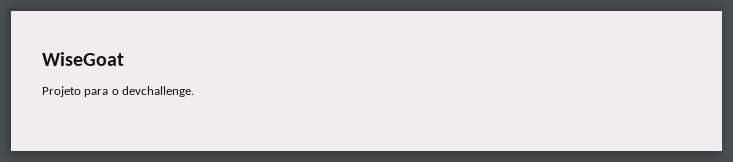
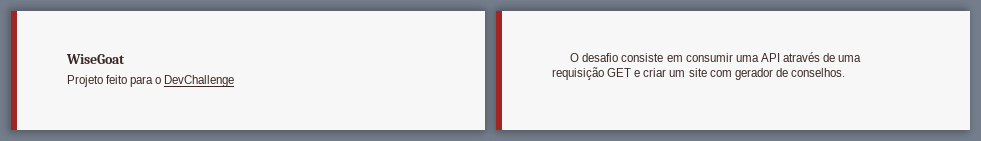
(81, 91) none -> [106,75,128,84] feito
[122,86,195,97] devchallenge. -> [164,75,235,87] [570,52,862,62] [552,67,845,80] DevChallenge // O desafio consiste em consumir uma API através de uma requisição GET e criar um site com gerador de conselhos.

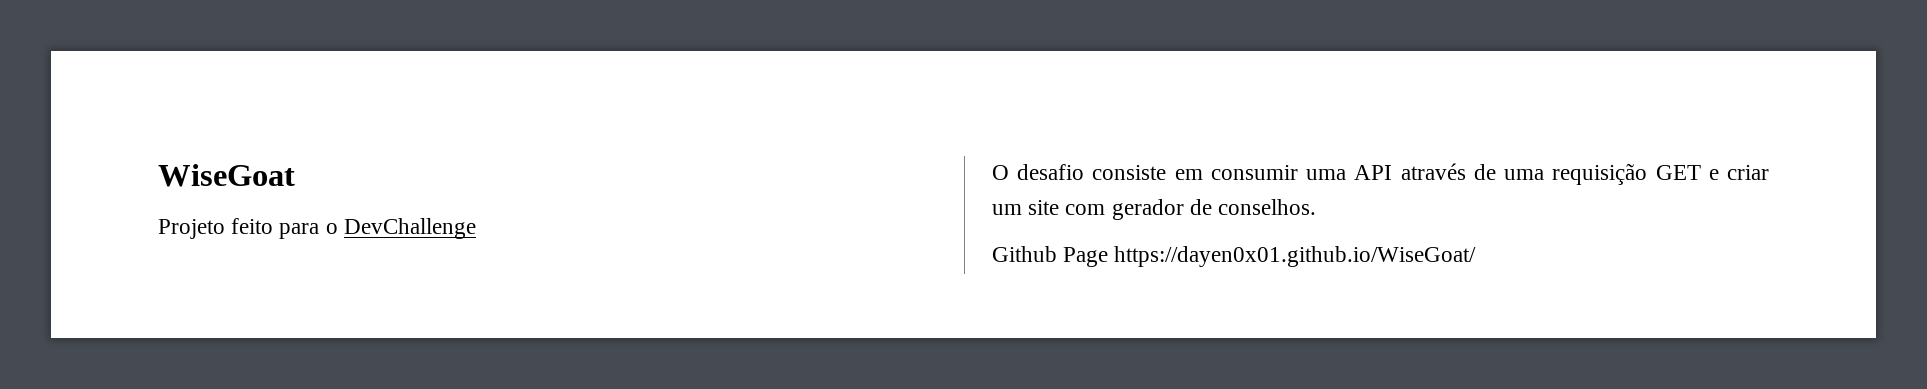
(845, 72) none -> [992,246,1477,267] // Github Page https://dayen0x01.github.io/WiseGoat/

